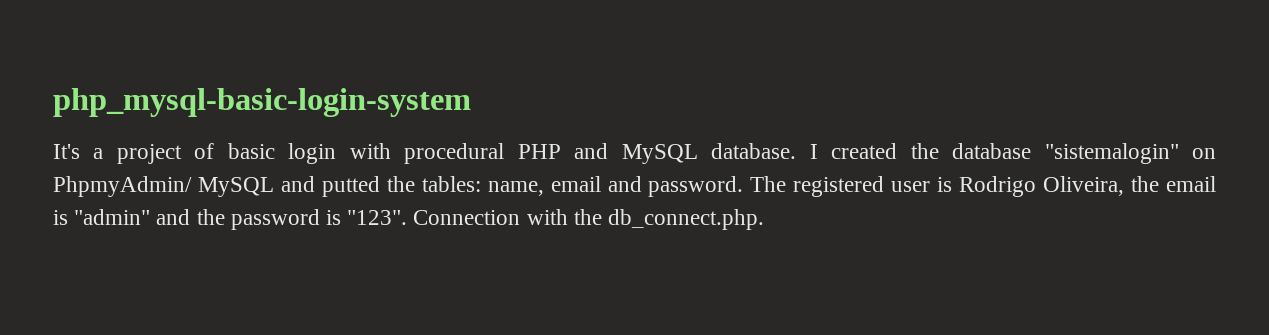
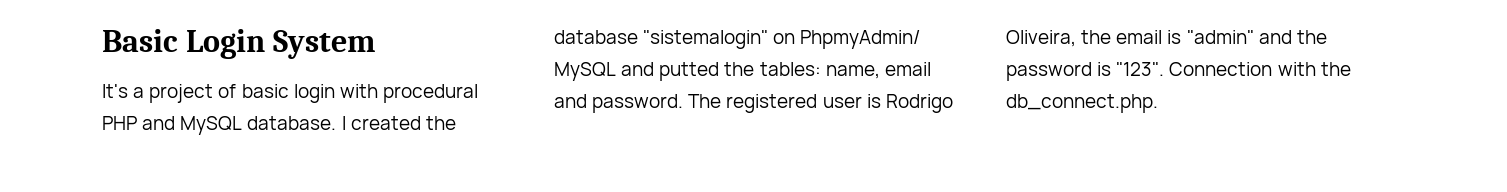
[53,88,471,117] php_mysql-basic-login-system -> [102,29,377,59] Basic Login System

